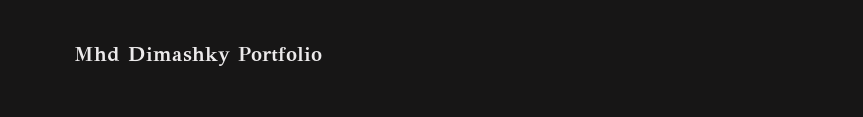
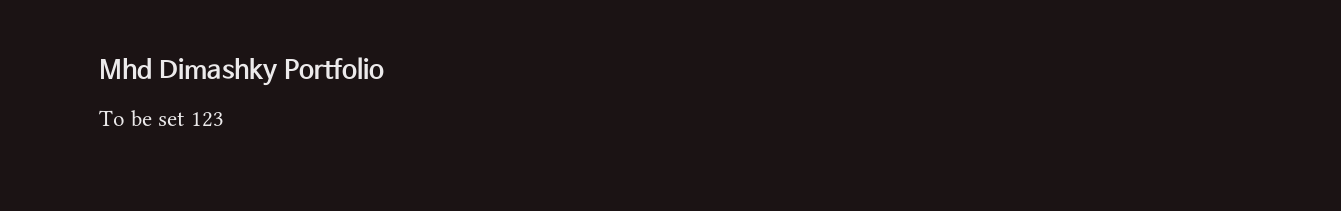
(322, 54) none -> [99,110,224,127] // To be set 123

